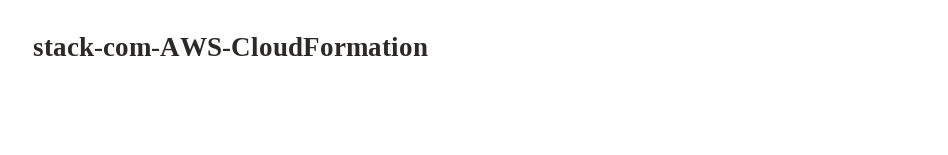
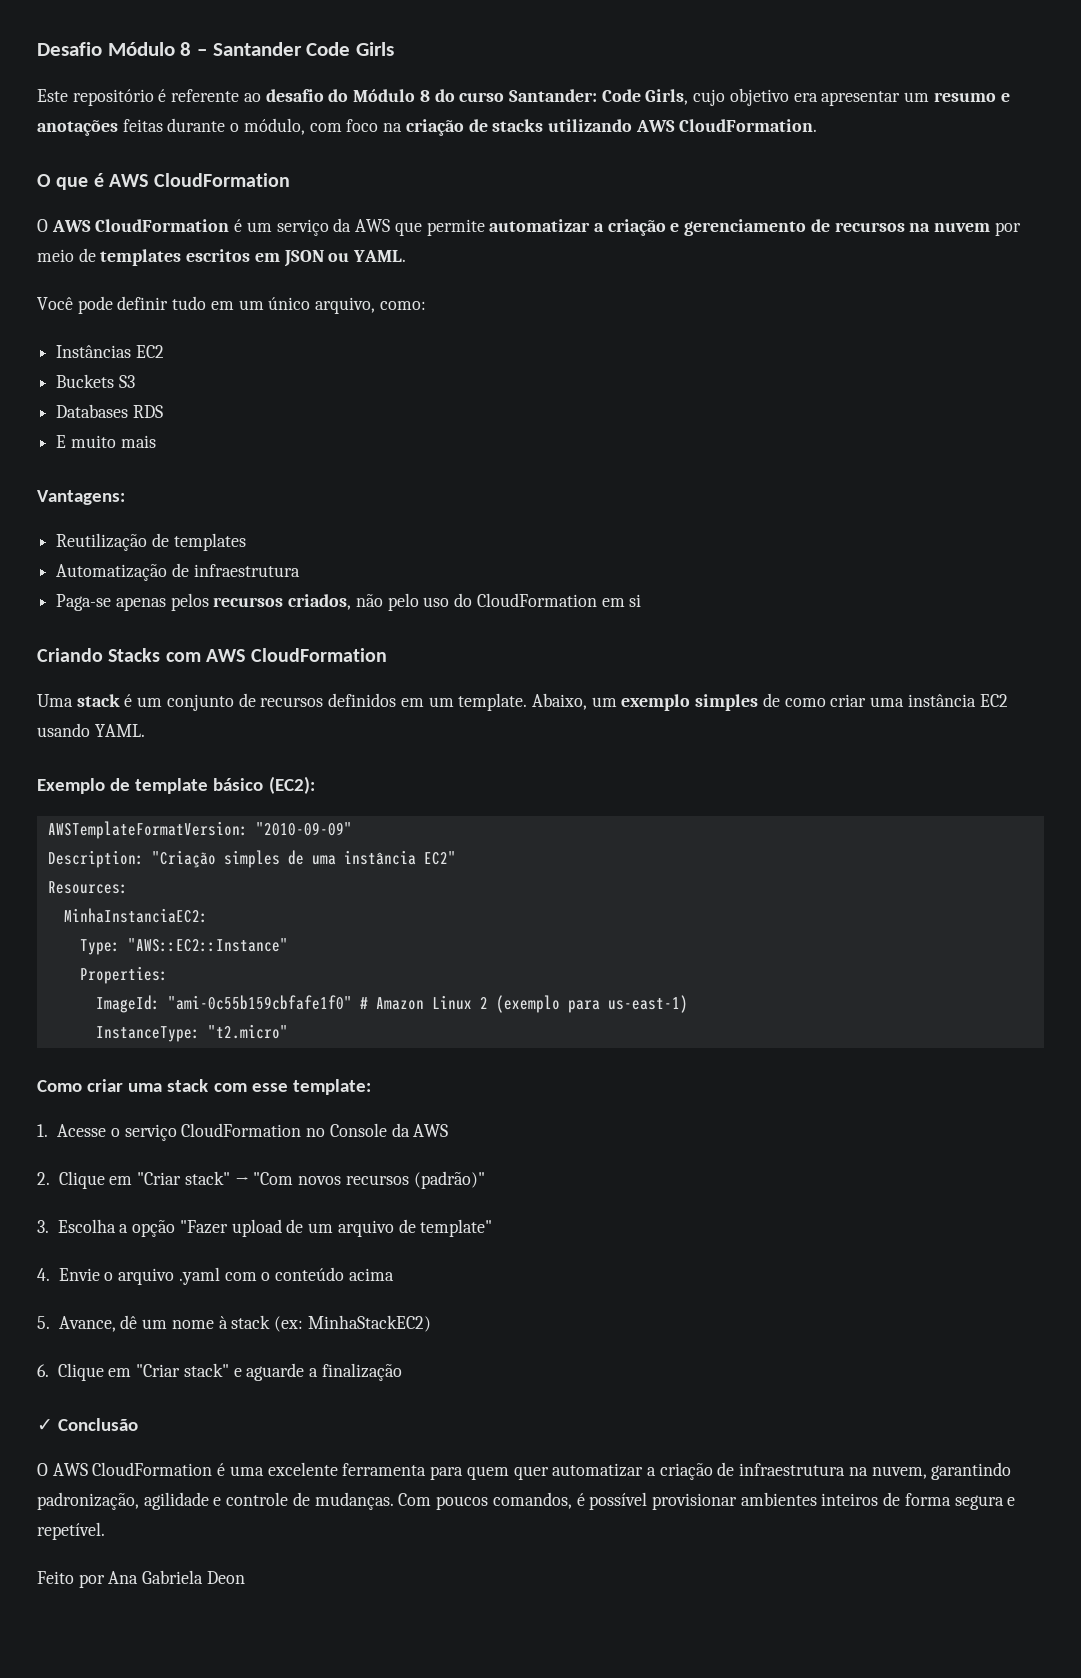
[33,37,428,56] stack-com-AWS-CloudFormation -> [37,42,395,56] [37,88,1010,106] [37,118,818,136] [37,173,290,190] [37,218,1021,236] [37,248,407,267] [37,296,426,314] [56,345,164,358] [56,374,135,388] [56,404,163,418] [56,435,156,448] [37,490,125,505] [56,533,246,551] [56,563,300,581] [56,593,642,611] [37,648,387,662] [37,693,1008,711] [37,723,145,737] [37,776,315,794] [47,821,352,839] [47,850,456,868] [47,881,128,894] [63,908,208,923] [79,938,288,955] [79,966,168,984] [95,995,688,1013] [95,1024,288,1042] [37,1079,371,1095] [37,1123,449,1141] [37,1171,485,1189] [37,1219,493,1237] [37,1267,394,1285] [37,1315,431,1332] [37,1363,402,1381] [37,1418,139,1431] [37,1462,1012,1480] [37,1492,1016,1510] [37,1522,105,1540] [37,1570,245,1588] Desafio Módulo 8 – Santander Code Girls // Este repositório é referente ao desafio do Módulo 8 do curso Santander: Code Girls, cujo objetivo era apresentar um resumo e anotações feitas durante o módulo, com foco na criação de stacks utilizando AWS CloudFormation. // O que é AWS CloudFormation // O AWS CloudFormation é um serviço da AWS que permite automatizar a criação e gerenciamento de recursos na nuvem por meio de templates escritos em JSON ou YAML. // Você pode definir tudo em um único arquivo, como: // Instâncias EC2 // Buckets S3 // Databases RDS // E muito mais // Vantagens: // Reutilização de templates // Automatização de infraestrutura // Paga-se apenas pelos recursos criados, não pelo uso do CloudFormation em si // Criando Stacks com AWS CloudFormation // Uma stack é um conjunto de recursos definidos em um template. Abaixo, um exemplo simples de como criar uma instância EC2 usando YAML. // Exemplo de template básico (EC2): // AWSTemplateFormatVersion: "2010-09-09" // Description: "Criação simples de uma instância EC2" // Resources: // MinhaInstanciaEC2: // Type: "AWS::EC2::Instance" // Properties: // ImageId: "ami-0c55b159cbfafe1f0" # Amazon Linux 2 (exemplo para us-east-1) // InstanceType: "t2.micro" // Como criar uma stack com esse template: // 1. Acesse o serviço CloudFormation no Console da AWS // 2. Clique em "Criar stack" → "Com novos recursos (padrão)" // 3. Escolha a opção "Fazer upload de um arquivo de template" // 4. Envie o arquivo .yaml com o conteúdo acima // 5. Avance, dê um nome à stack (ex: MinhaStackEC2) // 6. Clique em "Criar stack" e aguarde a finalização // ✓ Conclusão // O AWS CloudFormation é uma excelente ferramenta para quem quer automatizar a criação de infraestrutura na nuvem, garantindo padronização, agilidade e controle de mudanças. Com poucos comandos, é possível provisionar ambientes inteiros de forma segura e repetível. // Feito por Ana Gabriela Deon

